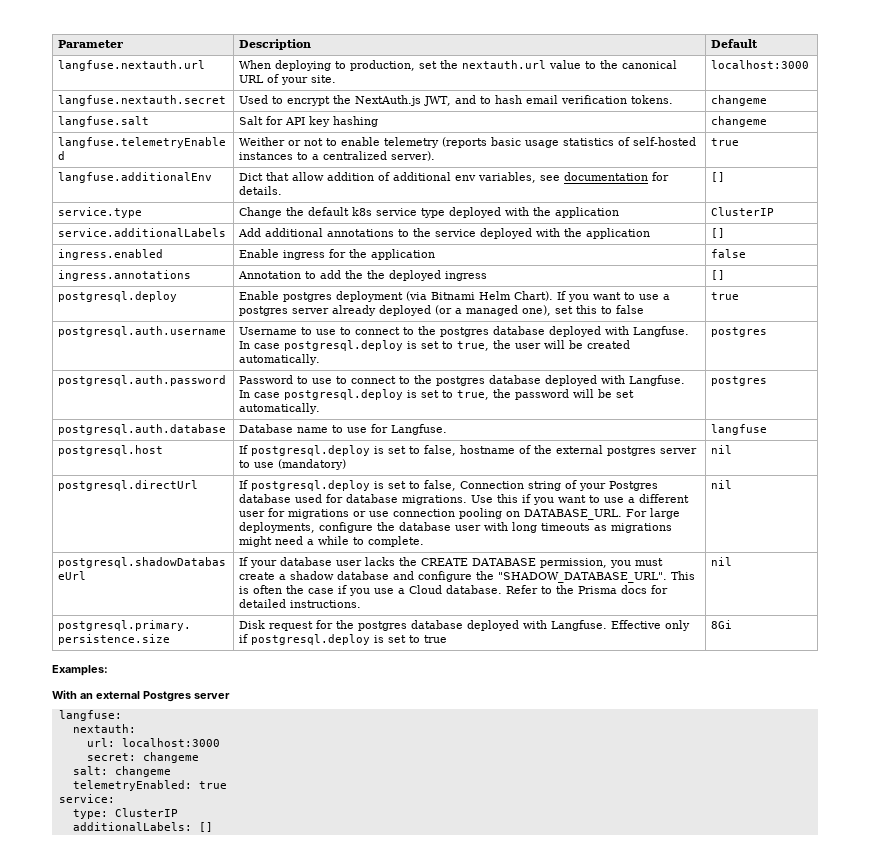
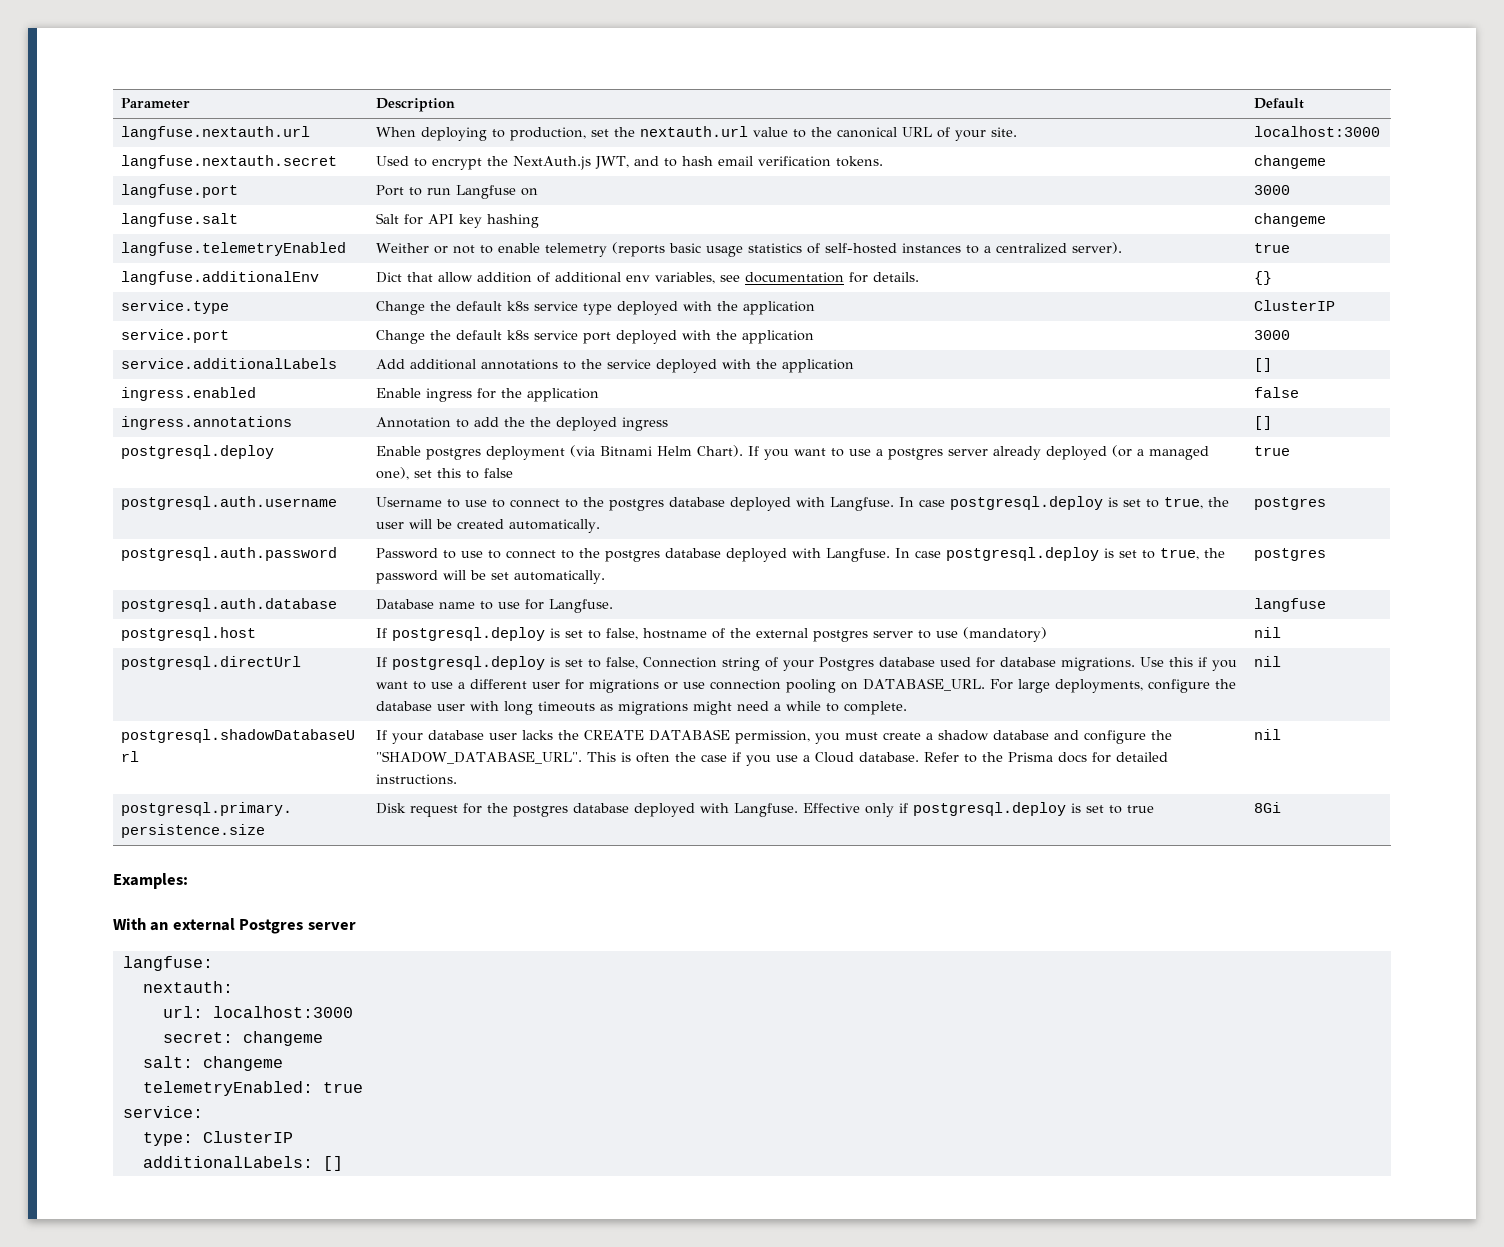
(768, 100) none -> [121,184,239,198] [376,185,539,199] [1254,185,1291,195] // langfuse.port | Port to run Langfuse on | 3000
[711,172,726,182] [] -> [1254,271,1273,285] {}
(775, 211) none -> [121,329,230,343] [376,330,815,344] [1254,330,1291,340] // service.port | Change the default k8s service port deployed with the application | 3000

